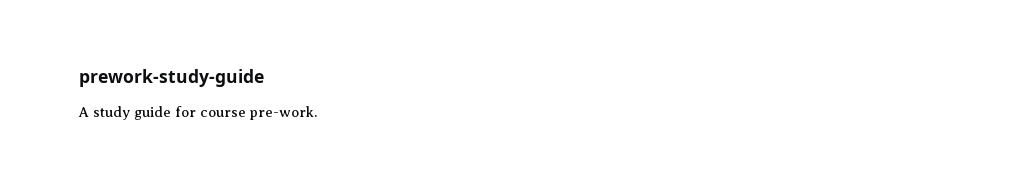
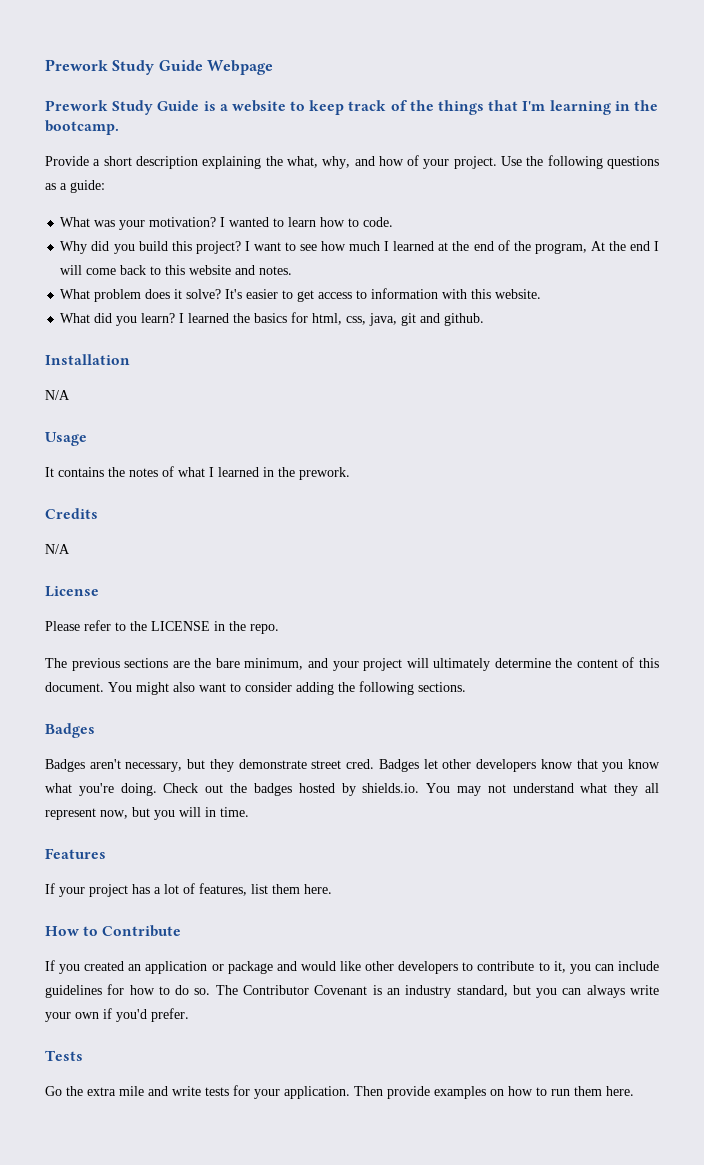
[79,69,264,87] [78,106,317,120] prework-study-guide // A study guide for course pre-work. -> [45,59,273,75] [45,100,658,115] [45,120,119,135] [45,155,659,169] [45,180,105,193] [60,217,394,230] [60,240,659,254] [60,265,293,275] [60,288,542,302] [60,312,485,326] [45,354,130,365] [45,390,70,400] [45,432,87,446] [45,466,350,480] [45,508,98,519] [45,544,70,554] [45,586,99,597] [45,620,279,634] [45,657,659,671] [45,681,466,695] [45,723,95,738] [45,759,661,772] [45,783,659,796] [45,807,249,820] [45,848,106,859] [45,883,332,897] [45,925,182,937] [45,960,659,974] [45,984,659,998] [45,1008,189,1022] [45,1050,83,1061] [45,1085,634,1099] Prework Study Guide Webpage // Prework Study Guide is a website to keep track of the things that I'm learning in the bootcamp. // Provide a short description explaining the what, why, and how of your project. Use the following questions as a guide: // What was your motivation? I wanted to learn how to code. // Why did you build this project? I want to see how much I learned at the end of the program, At the end I will come back to this website and notes. // What problem does it solve? It's easier to get access to information with this website. // What did you learn? I learned the basics for html, css, java, git and github. // Installation // N/A // Usage // It contains the notes of what I learned in the prework. // Credits // N/A // License // Please refer to the LICENSE in the repo. // The previous sections are the bare minimum, and your project will ultimately determine the content of this document. You might also want to consider adding the following sections. // Badges // Badges aren't necessary, but they demonstrate street cred. Badges let other developers know that you know what you're doing. Check out the badges hosted by shields.io. You may not understand what they all represent now, but you will in time. // Features // If your project has a lot of features, list them here. // How to Contribute // If you created an application or package and would like other developers to contribute to it, you can include guidelines for how to do so. The Contributor Covenant is an industry standard, but you can always write your own if you'd prefer. // Tests // Go the extra mile and write tests for your application. Then provide examples on how to run them here.

